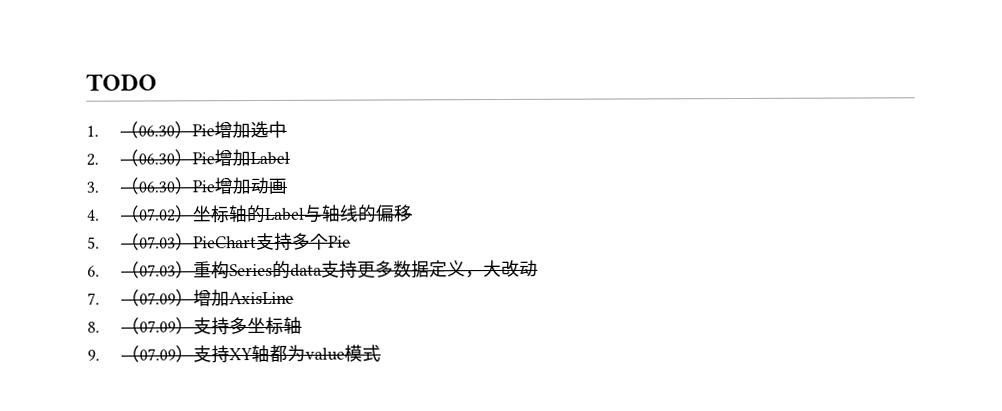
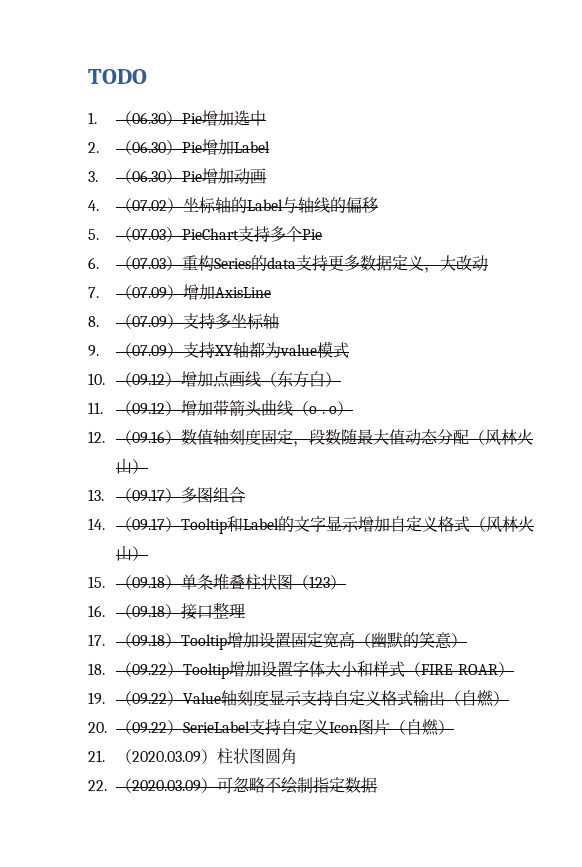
(382, 353) none -> [88,371,342,388] [88,400,354,417] [88,429,534,447] [116,458,149,474] [88,487,246,503] [88,516,535,534] [116,545,149,561] [88,574,347,590] [88,602,246,620] [88,631,468,650] [88,661,514,679] [88,690,510,707] [88,719,455,736] [88,748,298,764] [88,777,378,794] // 10.（09.12）增加点画线（东方白） // 11.（09.12）增加带箭头曲线（o . o） // 12.（09.16）数值轴刻度固定，段数随最大值动态分配（风林火山） // 13.（09.17）多图组合 // 14.（09.17）Tooltip和Label的文字显示增加自定义格式（风林火山） // 15.（09.18）单条堆叠柱状图（123） // 16.（09.18）接口整理 // 17.（09.18）Tooltip增加设置固定宽高（幽默的笑意） // 18.（09.22）Tooltip增加设置字体大小和样式（FIRE ROAR） // 19.（09.22）Value轴刻度显示支持自定义格式输出（自燃） // 20.（09.22）SerieLabel支持自定义Icon图片（自燃） // 21.（2020.03.09）柱状图圆角 // 22.（2020.03.09）可忽略不绘制指定数据

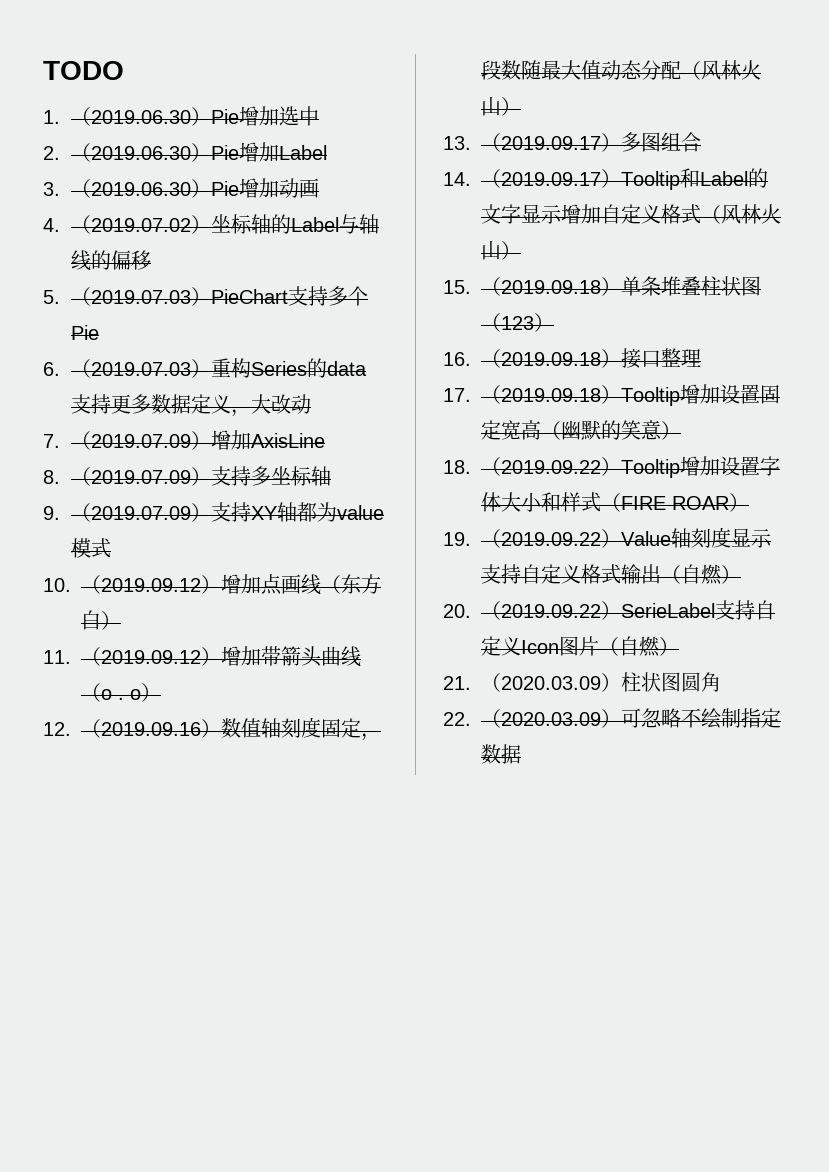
[132,112,167,124] 06.30 -> [91,110,192,124] 2019.06.30
[132,141,167,153] 06.30 -> [91,146,192,160] 2019.06.30
[132,170,167,182] 06.30 -> [91,182,192,196] 2019.06.30
[132,200,168,211] 07.02 -> [91,218,192,232] 2019.07.02
[132,229,167,240] 07.03 -> [91,290,192,304] 2019.07.03
[132,258,167,269] 07.03 -> [91,362,192,376] 2019.07.03
[132,287,168,299] 07.09 -> [91,434,192,448] 2019.07.09
[132,316,168,328] 07.09 -> [91,470,192,484] 2019.07.09
[132,345,168,357] 07.09 -> [91,506,192,520] 2019.07.09
[132,373,166,386] 09.12 -> [101,578,201,592] 2019.09.12
[132,402,166,415] 09.12 -> [101,650,201,664] 2019.09.12
[132,431,166,444] 09.16 -> [101,722,201,736] 2019.09.16
[132,489,166,502] 09.17 -> [501,136,601,150] 2019.09.17
[132,518,166,531] 09.17 -> [501,172,601,186] 2019.09.17
[132,576,166,589] 09.18 -> [501,280,601,294] 2019.09.18
[132,605,166,618] 09.18 -> [501,352,601,366] 2019.09.18
[132,634,166,647] 09.18 -> [501,388,601,402] 2019.09.18
[132,664,168,676] 09.22 -> [501,460,601,474] 2019.09.22
[132,693,168,705] 09.22 -> [501,532,601,546] 2019.09.22
[132,722,168,734] 09.22 -> [501,604,601,618] 2019.09.22

